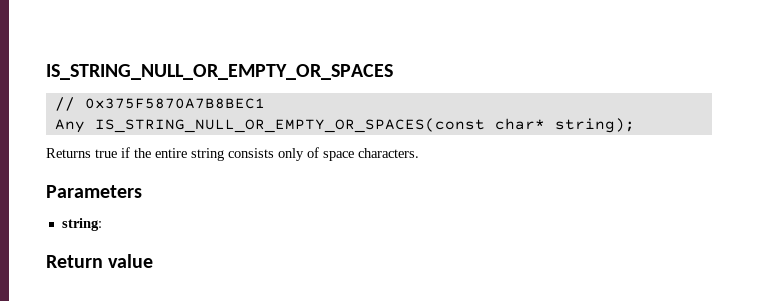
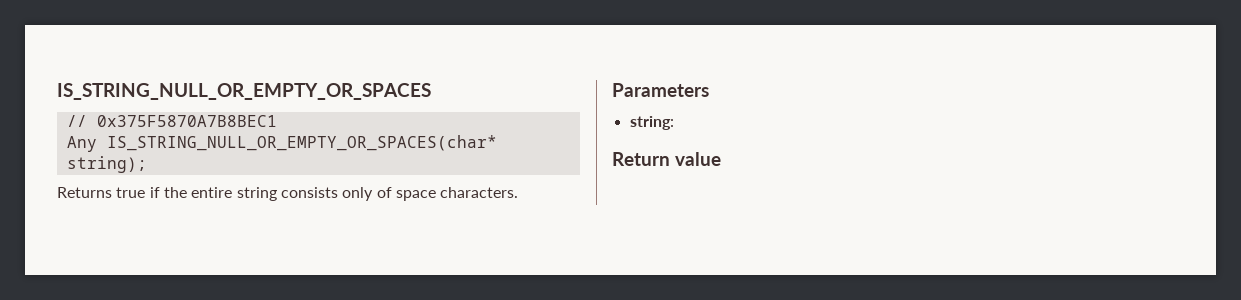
[94,118,545,133] IS_STRING_NULL_OR_EMPTY_OR_SPACES(const char* -> [106,135,497,151] IS_STRING_NULL_OR_EMPTY_OR_SPACES(char*

